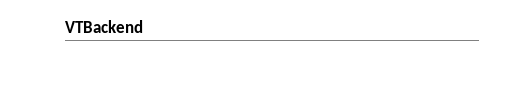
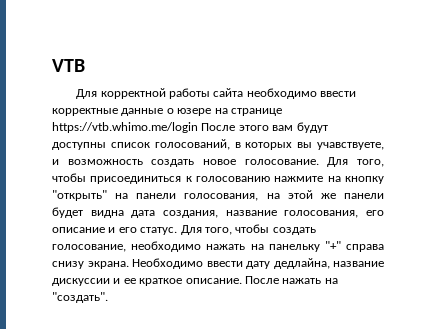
[65,20,143,33] VTBackend -> [52,59,85,72] [76,88,356,99] [52,108,282,116] [52,122,328,133] [52,139,385,150] [52,157,384,167] [52,173,384,184] [52,190,384,201] [52,207,384,218] [52,224,316,235] [52,241,384,252] [52,258,384,269] [52,276,338,286] [52,292,108,303] VTB // Для корректной работы сайта необходимо ввести корректные данные о юзере на странице https://vtb.whimo.me/login После этого вам будут доступны список голосований, в которых вы учавствуете, и возможность создать новое голосование. Для того, чтобы присоединиться к голосованию нажмите на кнопку "открыть" на панели голосования, на этой же панели будет видна дата создания, название голосования, его описание и его статус. Для того, чтобы создать голосование, необходимо нажать на панельку "+" справа снизу экрана. Необходимо ввести дату дедлайна, название дискуссии и ее краткое описание. После нажать на "создать".

